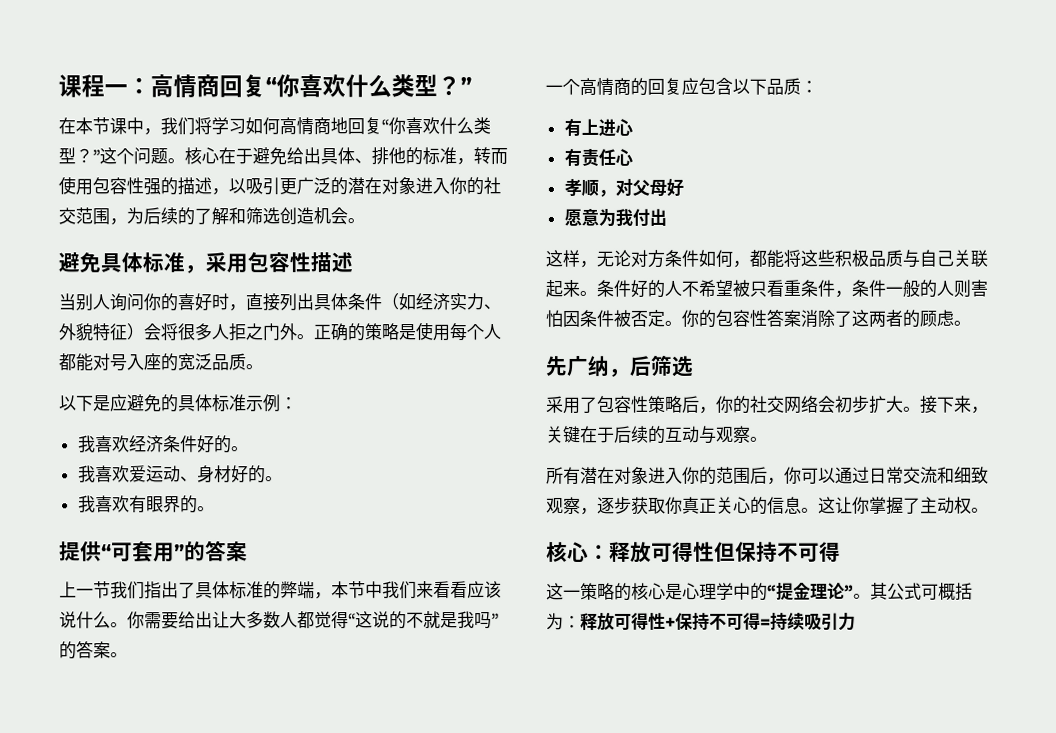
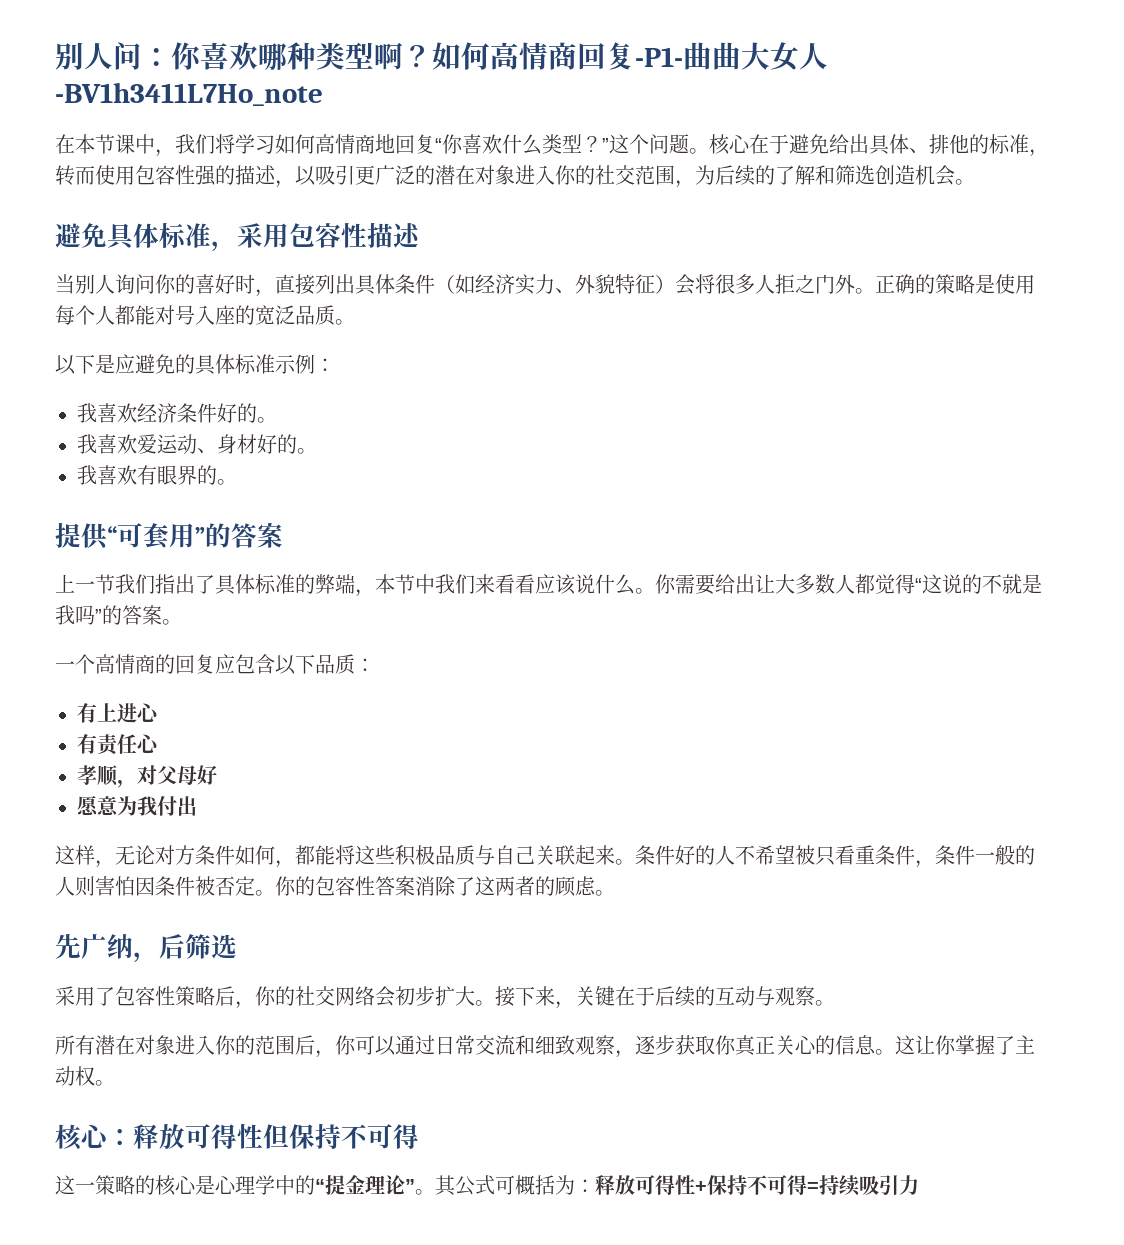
[58,74,472,99] 课程一：高情商回复“你喜欢什么类型？” -> [55,42,828,71] [55,82,323,106] 别人问：你喜欢哪种类型啊？如何高情商回复-P1-曲曲大女人-BV1h3411L7Ho_note

